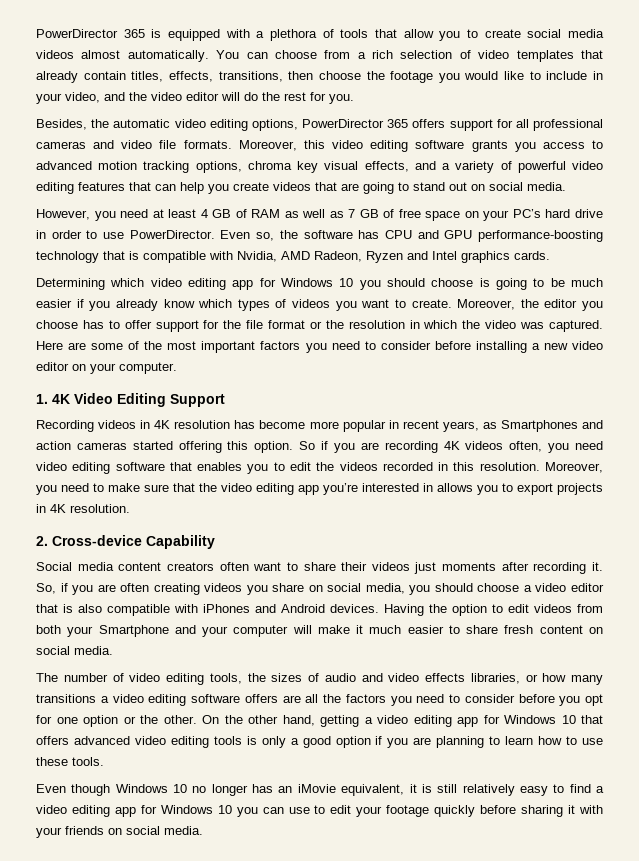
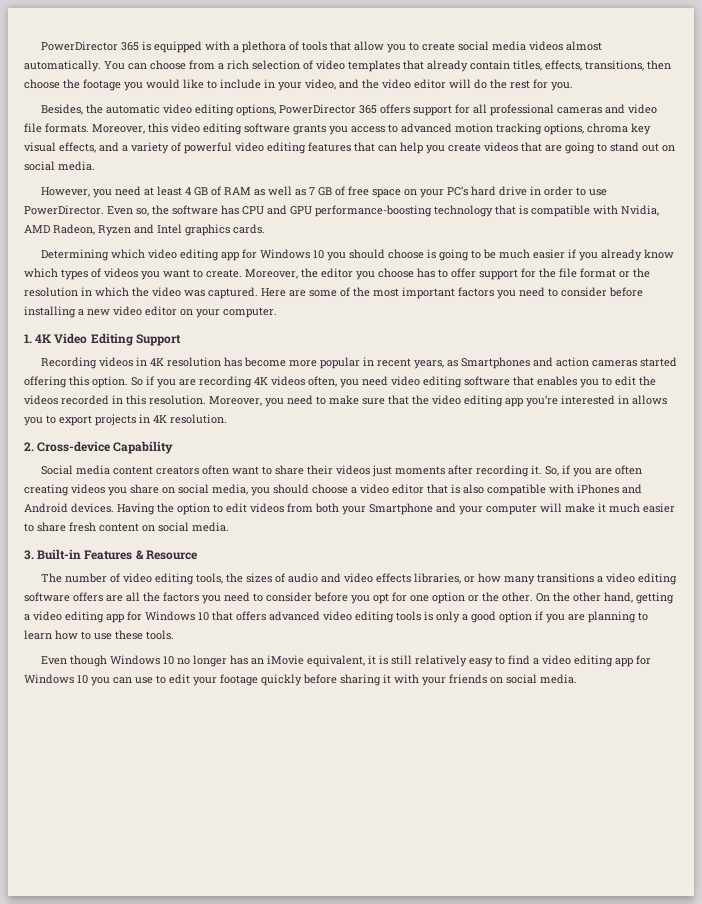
(113, 650) none -> [24,549,197,560] // 3. Built-in Features & Resource

